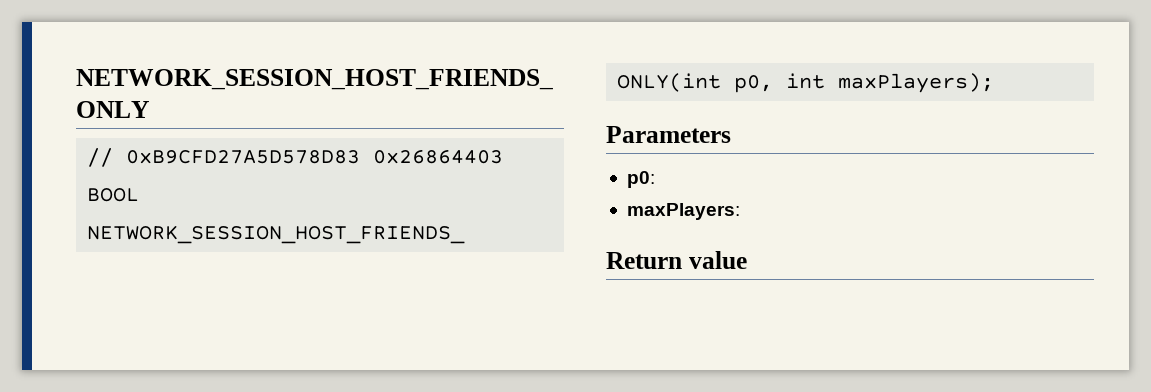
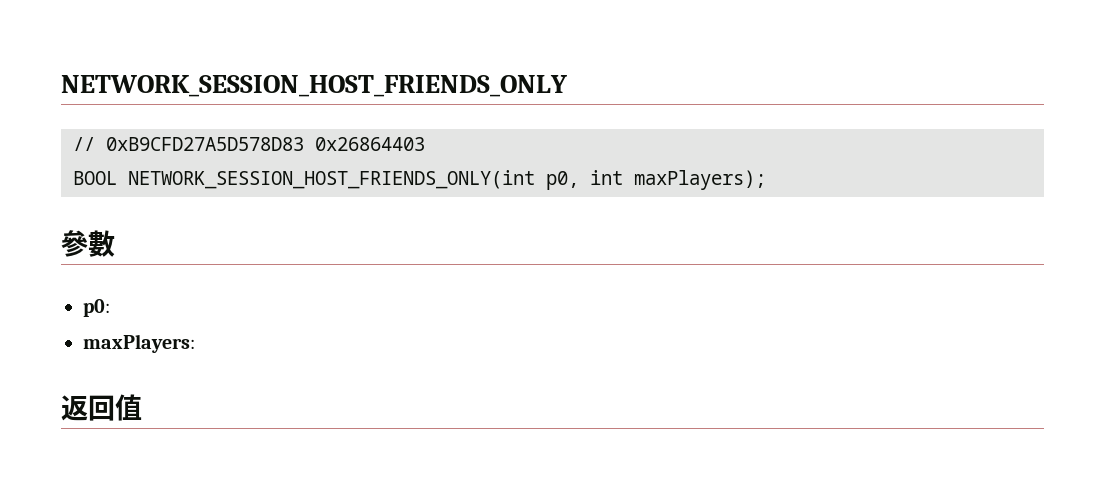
[606,126,731,143] Parameters -> [61,230,115,257] 參數
[606,251,747,269] Return value -> [61,394,142,421] 返回值

